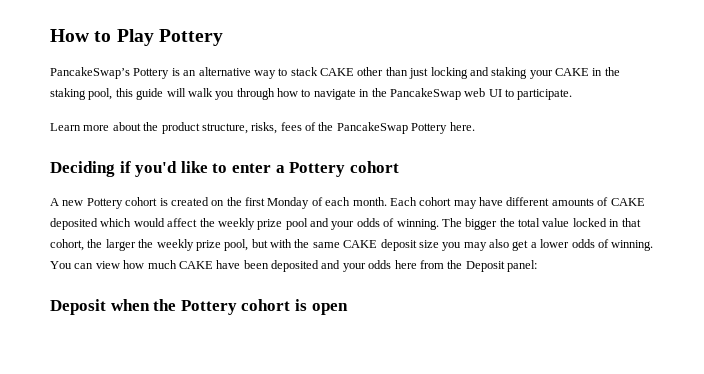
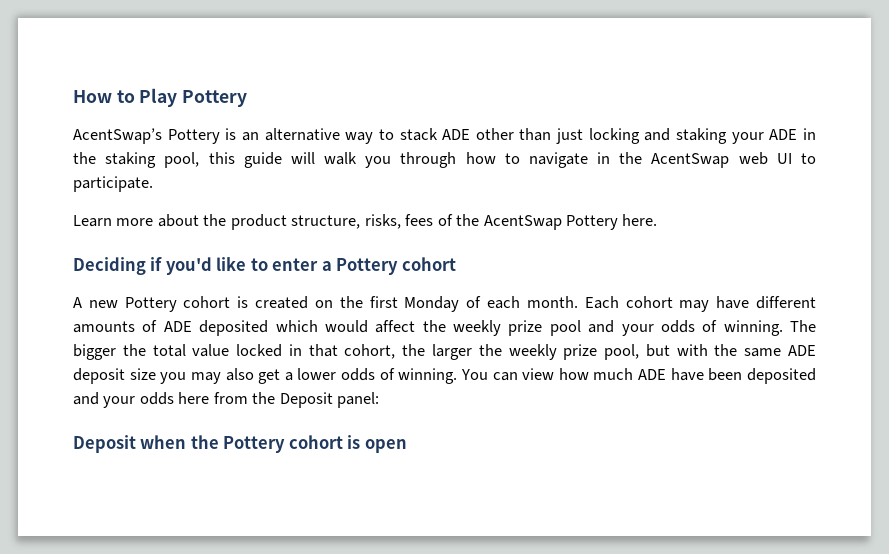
[50,67,130,79] PancakeSwap’s -> [73,128,162,144] AcentSwap’s
[320,68,354,76] CAKE -> [442,129,471,140] ADE
[555,68,589,76] CAKE -> [769,129,798,140] ADE
[389,88,461,100] PancakeSwap -> [651,153,730,168] AcentSwap
[336,122,408,134] PancakeSwap -> [483,215,562,230] AcentSwap
[610,198,645,206] CAKE -> [163,321,192,332] ADE
[343,240,378,248] CAKE -> [788,345,817,356] ADE
[178,261,213,269] CAKE -> [638,369,667,380] ADE

